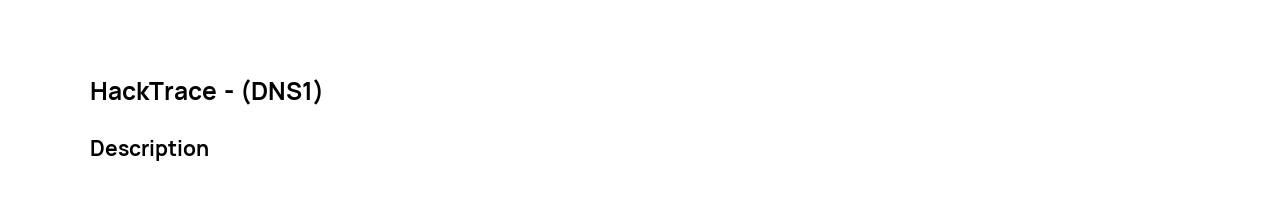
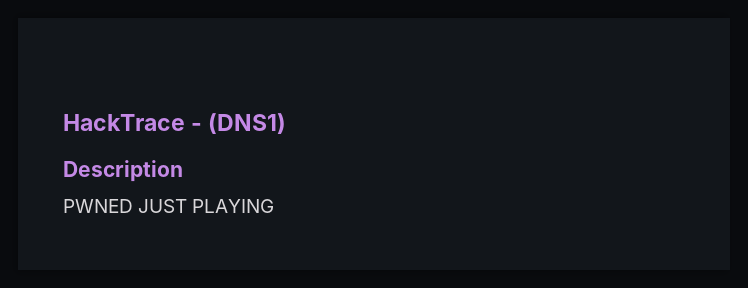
(209, 150) none -> [63,199,275,213] // PWNED JUST PLAYING

